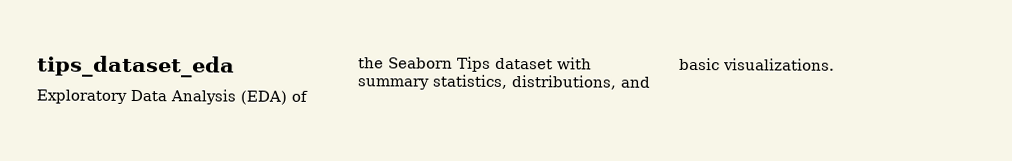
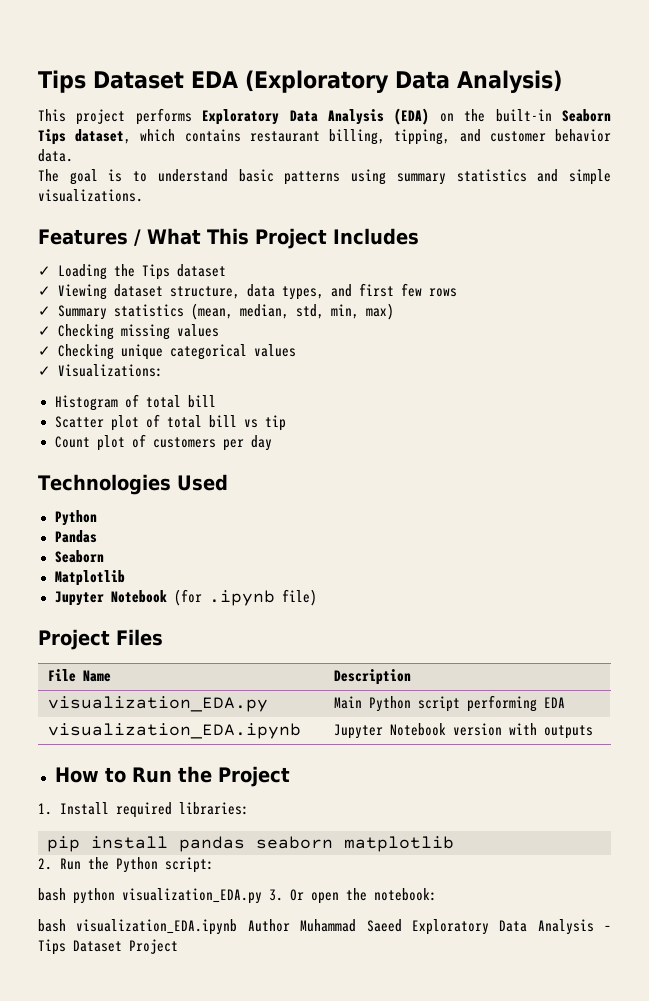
[37,55,235,78] [36,89,308,105] [358,56,592,72] [357,74,651,90] [679,57,835,71] tips_dataset_eda // Exploratory Data Analysis (EDA) of the Seaborn Tips dataset with summary statistics, distributions, and basic visualizations. -> [38,70,562,93] [38,108,611,125] [38,129,611,145] [38,149,73,162] [38,169,612,185] [38,189,143,202] [38,228,419,249] [38,264,226,280] [38,283,457,300] [38,303,394,320] [38,324,219,340] [38,344,296,360] [38,364,163,377] [54,394,216,411] [54,414,286,431] [54,434,272,451] [38,474,228,495] [54,510,97,526] [54,530,97,543] [54,550,104,563] [54,570,125,586] [54,589,317,606] [38,629,163,650] [48,669,112,682] [334,669,412,685] [48,696,269,712] [334,695,566,712] [48,723,302,739] [334,723,594,739] [54,766,290,787] [38,802,249,818] [47,836,454,852] [38,857,214,873] [38,888,437,904] [38,919,611,935] [38,939,178,955] Tips Dataset EDA (Exploratory Data Analysis) // This project performs Exploratory Data Analysis (EDA) on the built-in Seaborn Tips dataset, which contains restaurant billing, tipping, and customer behavior data. // The goal is to understand basic patterns using summary statistics and simple visualizations. // Features / What This Project Includes // ✓ Loading the Tips dataset // ✓ Viewing dataset structure, data types, and first few rows // ✓ Summary statistics (mean, median, std, min, max) // ✓ Checking missing values // ✓ Checking unique categorical values // ✓ Visualizations: // Histogram of total bill // Scatter plot of total bill vs tip // Count plot of customers per day // Technologies Used // Python // Pandas // Seaborn // Matplotlib // Jupyter Notebook (for .ipynb file) // Project Files // File Name | Description // visualization_EDA.py | Main Python script performing EDA // visualization_EDA.ipynb | Jupyter Notebook version with outputs // How to Run the Project // 1. Install required libraries: // pip install pandas seaborn matplotlib // 2. Run the Python script: // bash python visualization_EDA.py 3. Or open the notebook: // bash visualization_EDA.ipynb Author Muhammad Saeed Exploratory Data Analysis – Tips Dataset Project

